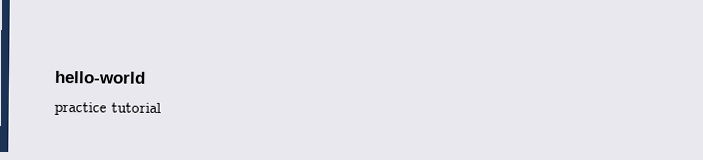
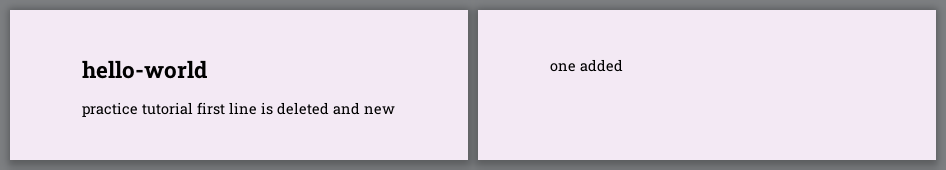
(161, 108) none -> [197,102,395,115] [550,59,623,72] first line is deleted and new one added

